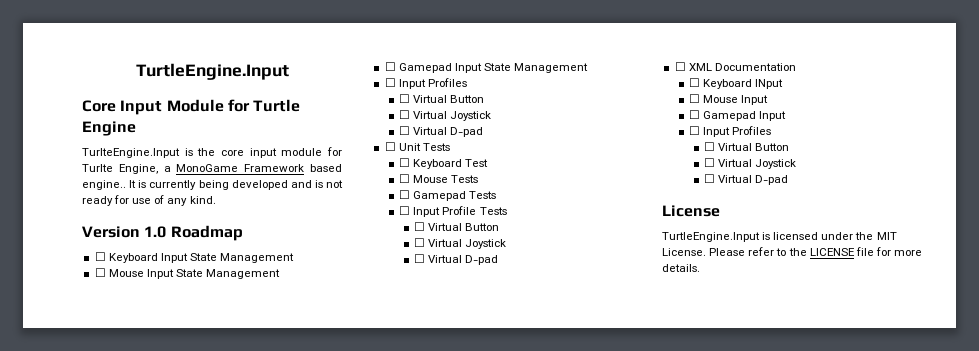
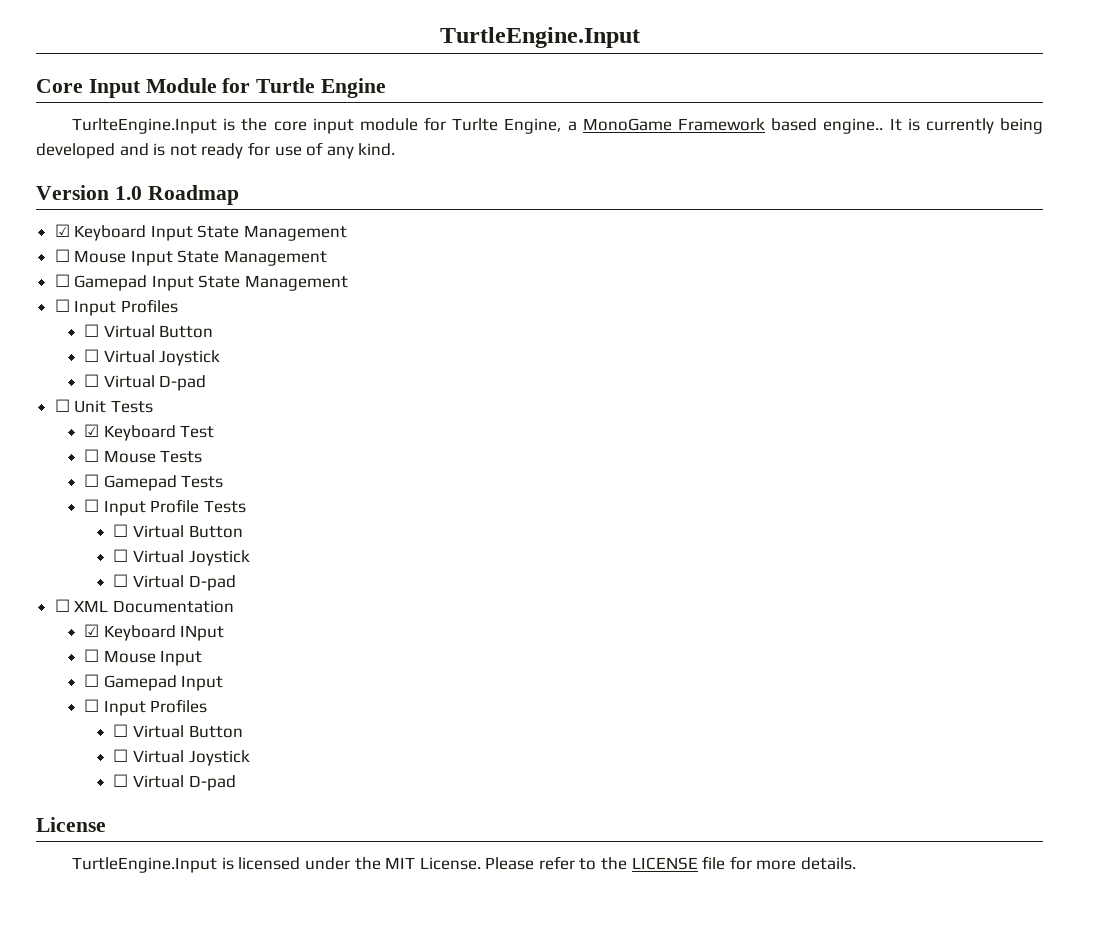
[94,252,106,261] ☐ -> [54,224,70,237] ☑
[399,158,411,167] ☐ -> [84,424,100,437] ☑
[689,78,701,87] ☐ -> [84,624,100,637] ☑

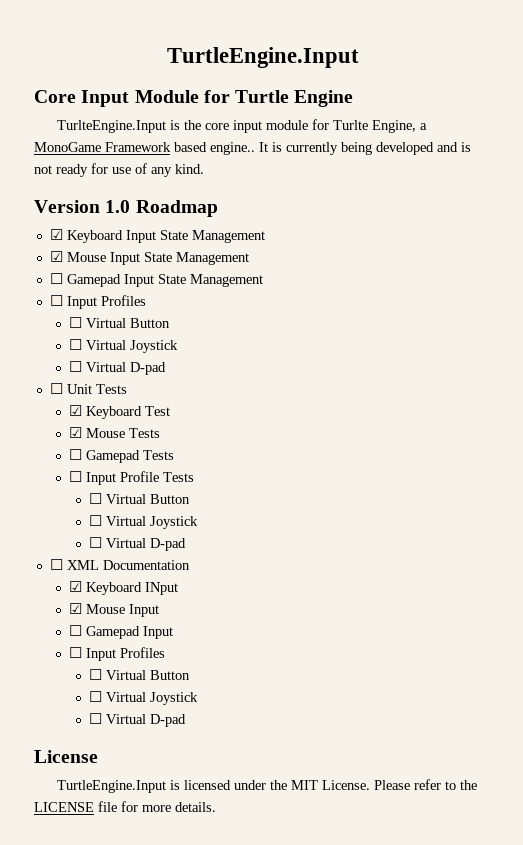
[54,249,70,262] ☐ -> [49,251,63,262] ☑
[84,449,100,462] ☐ -> [69,427,83,438] ☑
[84,649,100,662] ☐ -> [69,603,83,614] ☑

